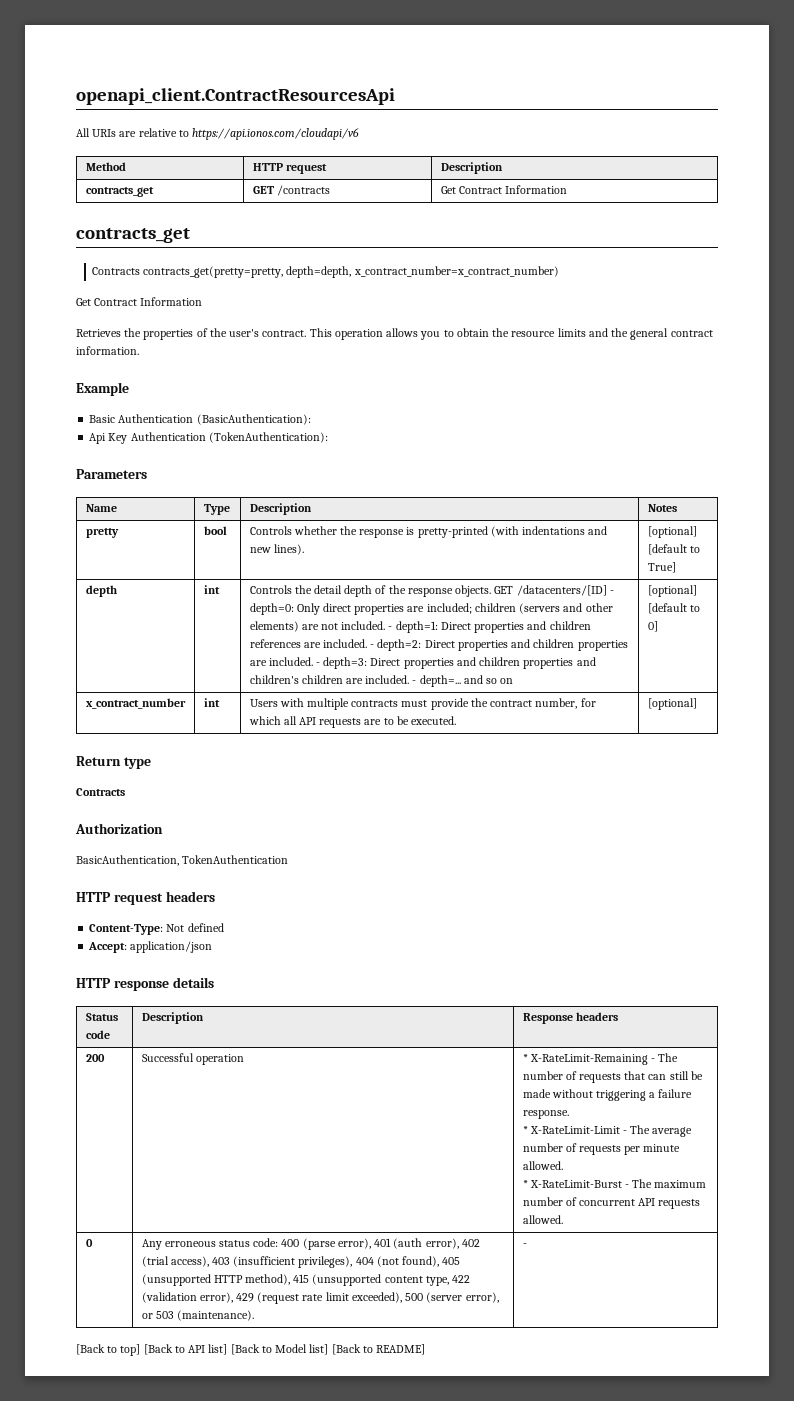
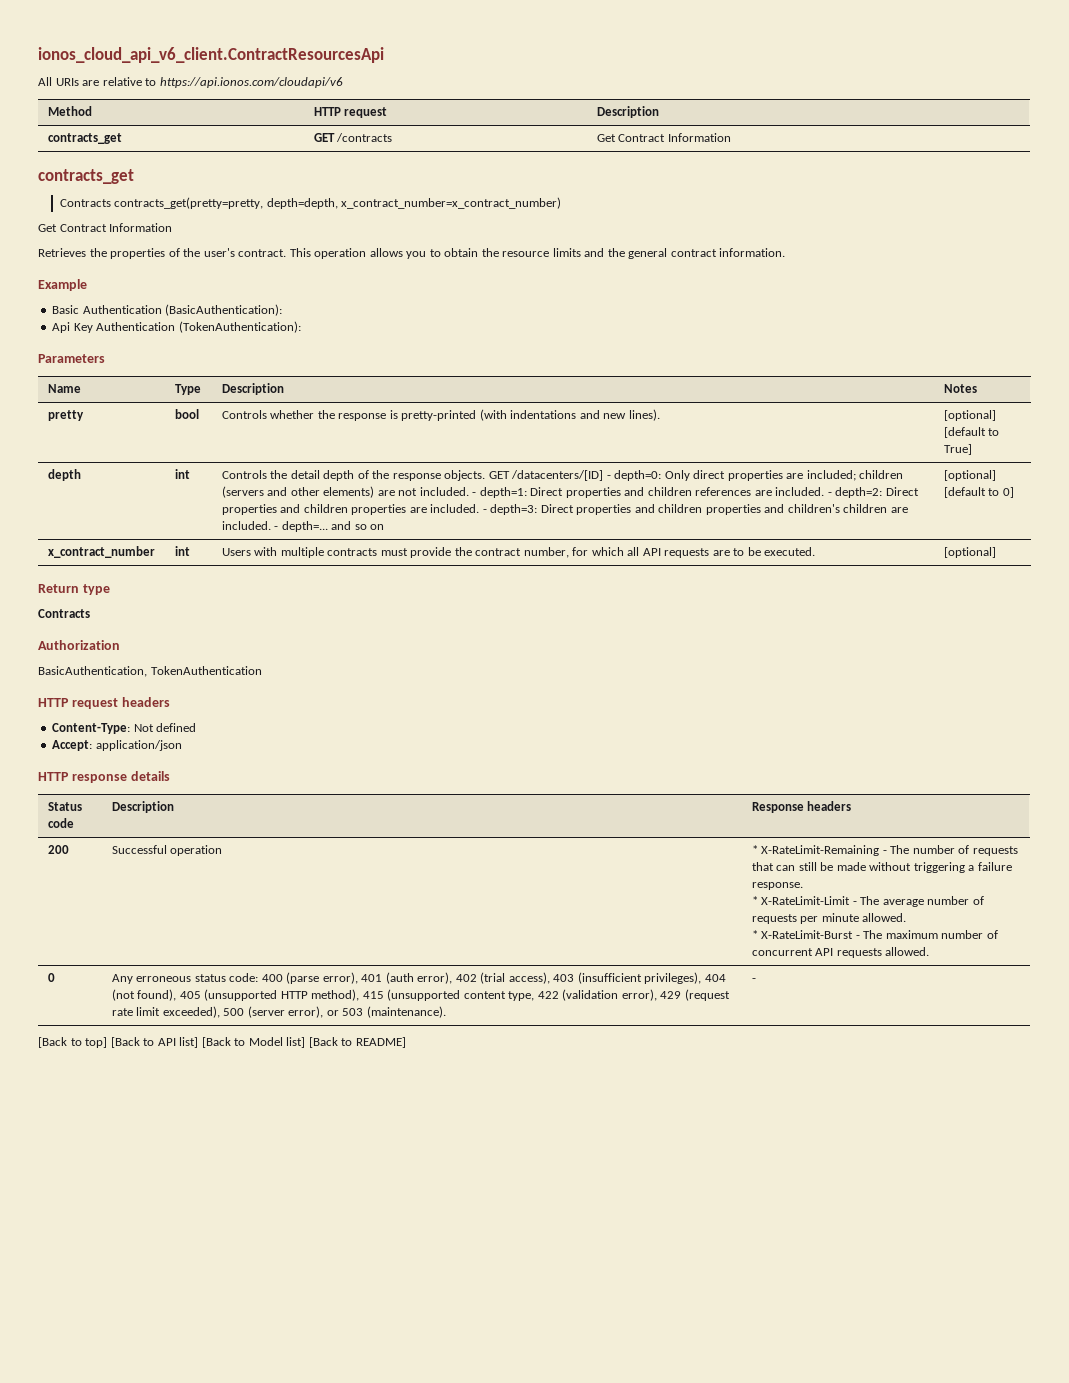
[76,88,395,105] openapi_client.ContractResourcesApi -> [38,47,384,63] ionos_cloud_api_v6_client.ContractResourcesApi

